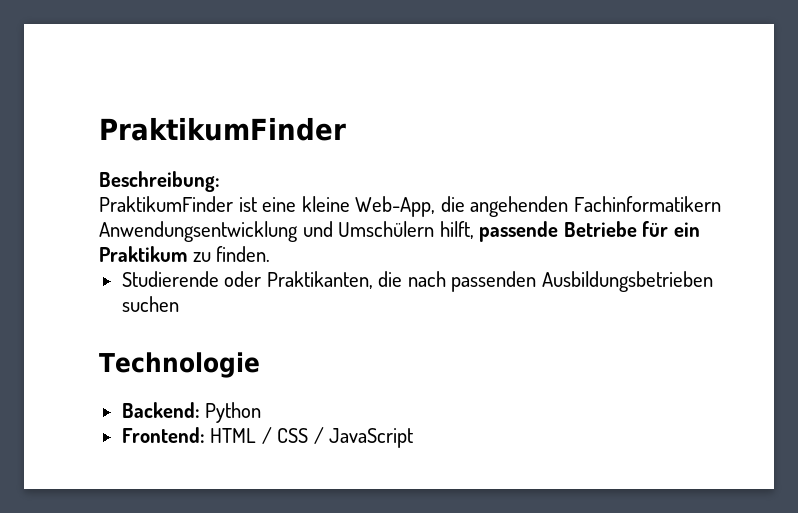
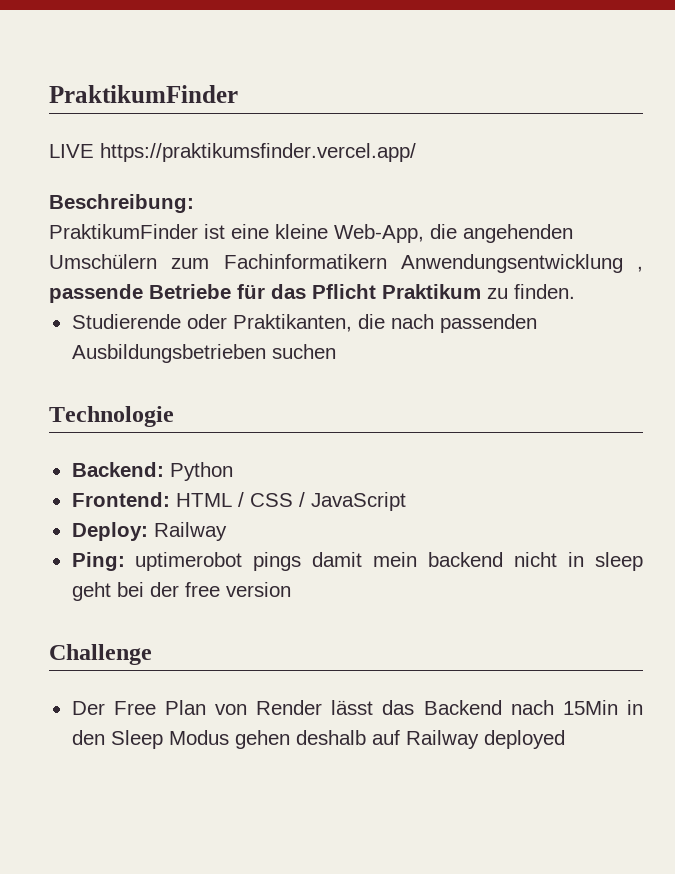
[99,117,346,141] PraktikumFinder -> [49,85,238,103] [49,143,416,162] PraktikumFinder // LIVE https://praktikumsfinder.vercel.app/
[573,196,721,212] [99,221,474,242] Fachinformatikern Anwendungsentwicklung und Umschülern hilft, -> [49,254,643,273] Umschülern zum Fachinformatikern Anwendungsentwicklung ,
[673,222,700,237] ein -> [271,284,376,299] das Pflicht
(414, 438) none -> [71,522,227,541] [71,552,643,571] [71,582,291,601] [49,644,152,665] [71,700,643,715] [71,730,565,749] // Deploy: Railway // Ping: uptimerobot pings damit mein backend nicht in sleep geht bei der free version // Challenge // Der Free Plan von Render lässt das Backend nach 15Min in den Sleep Modus gehen deshalb auf Railway deployed

